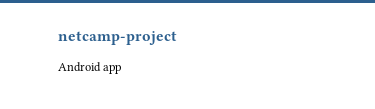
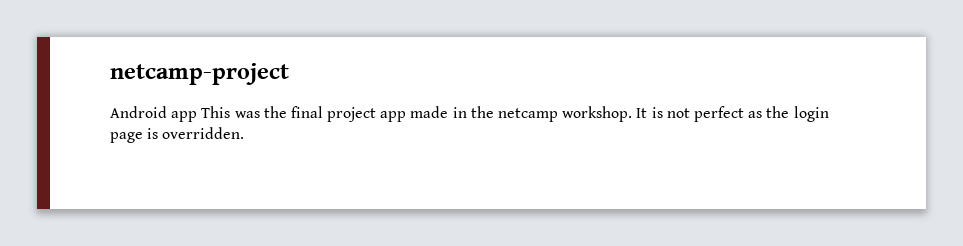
(122, 69) none -> [201,106,829,122] [110,127,245,143] This was the final project app made in the netcamp workshop. It is not perfect as the login page is overridden.

